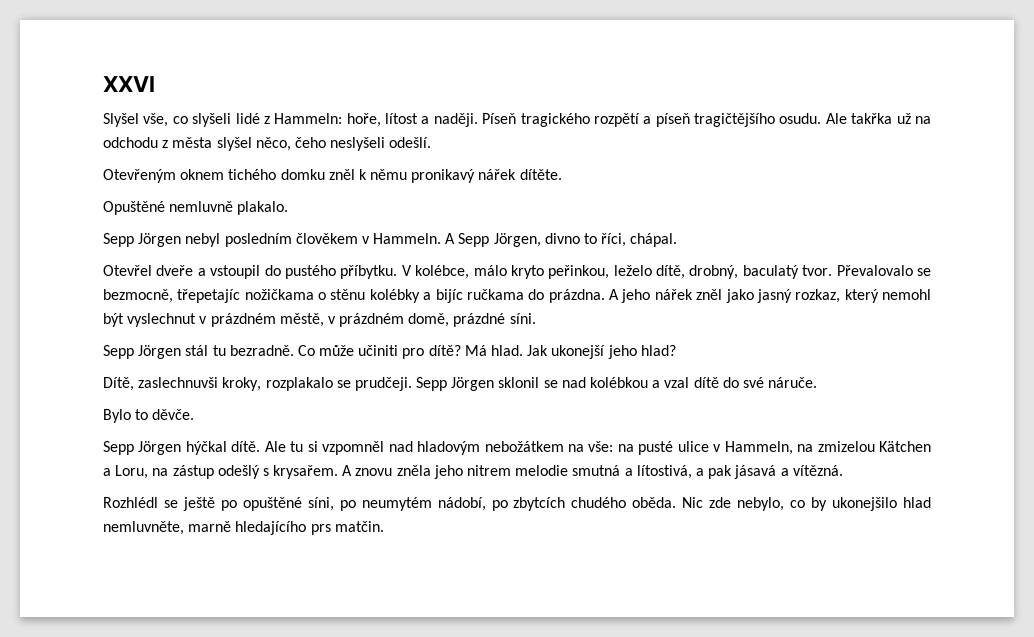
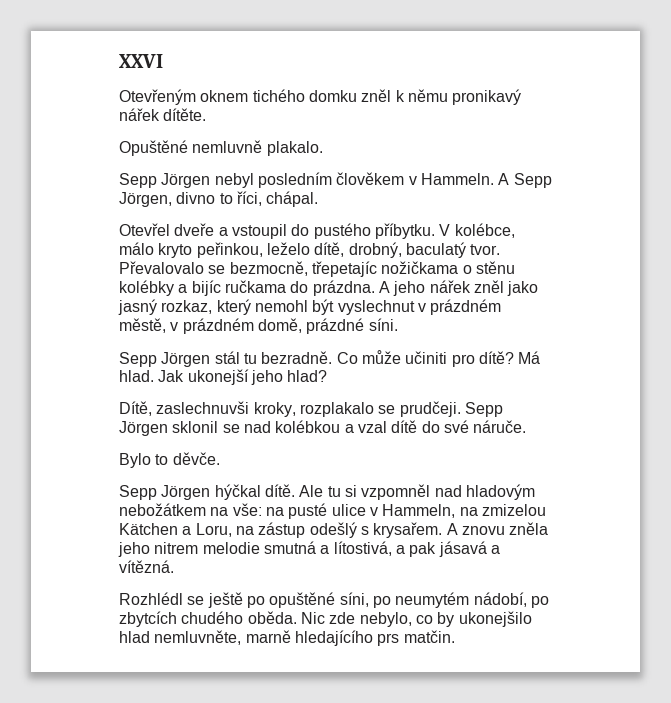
[103,113,932,127] [103,137,432,151] // Slyšel vše, co slyšeli lidé z Hammeln: hoře, lítost a naději. Píseň tragického rozpětí a píseň tragičtějšího osudu. Ale takřka už na odchodu z města slyšel něco, čeho neslyšeli odešlí. -> (163, 61) none

